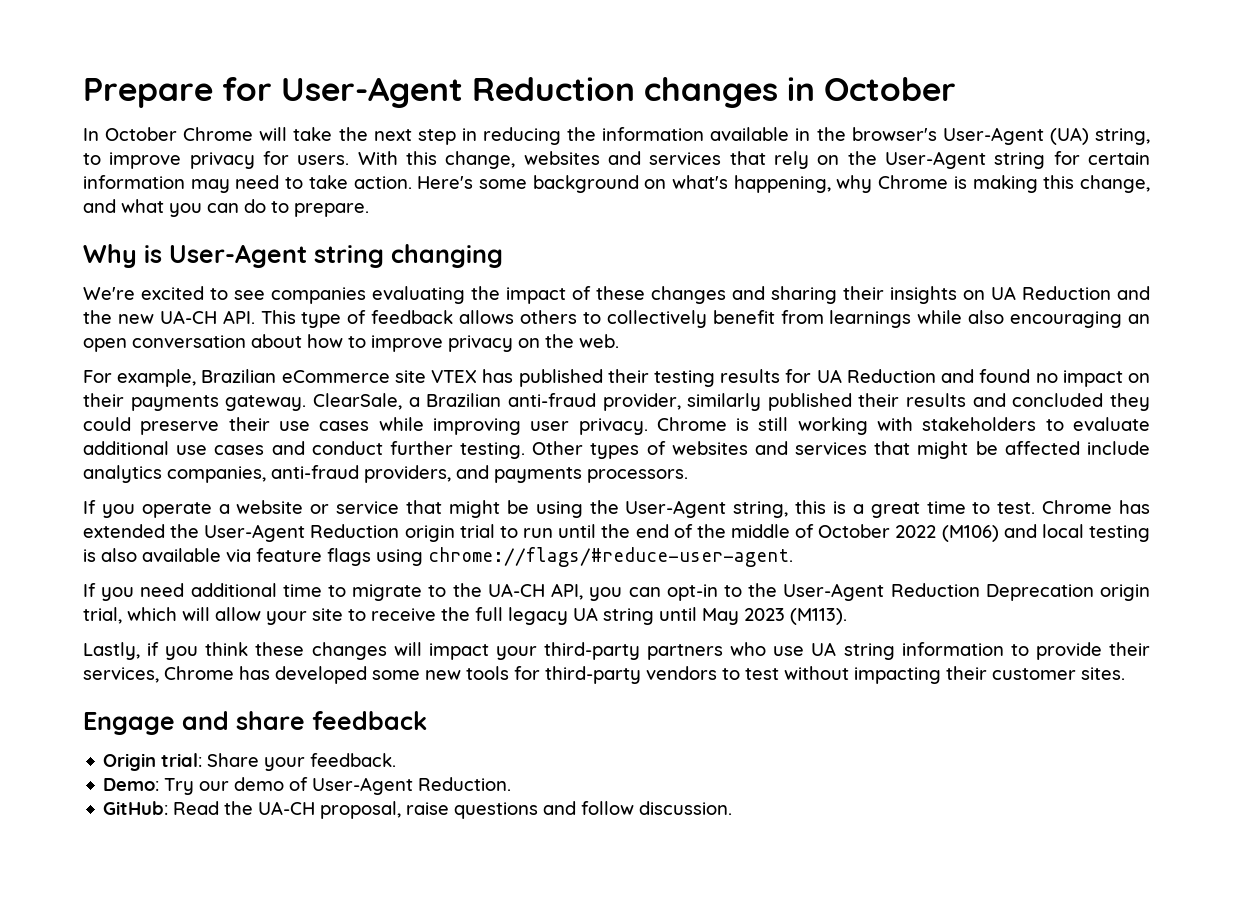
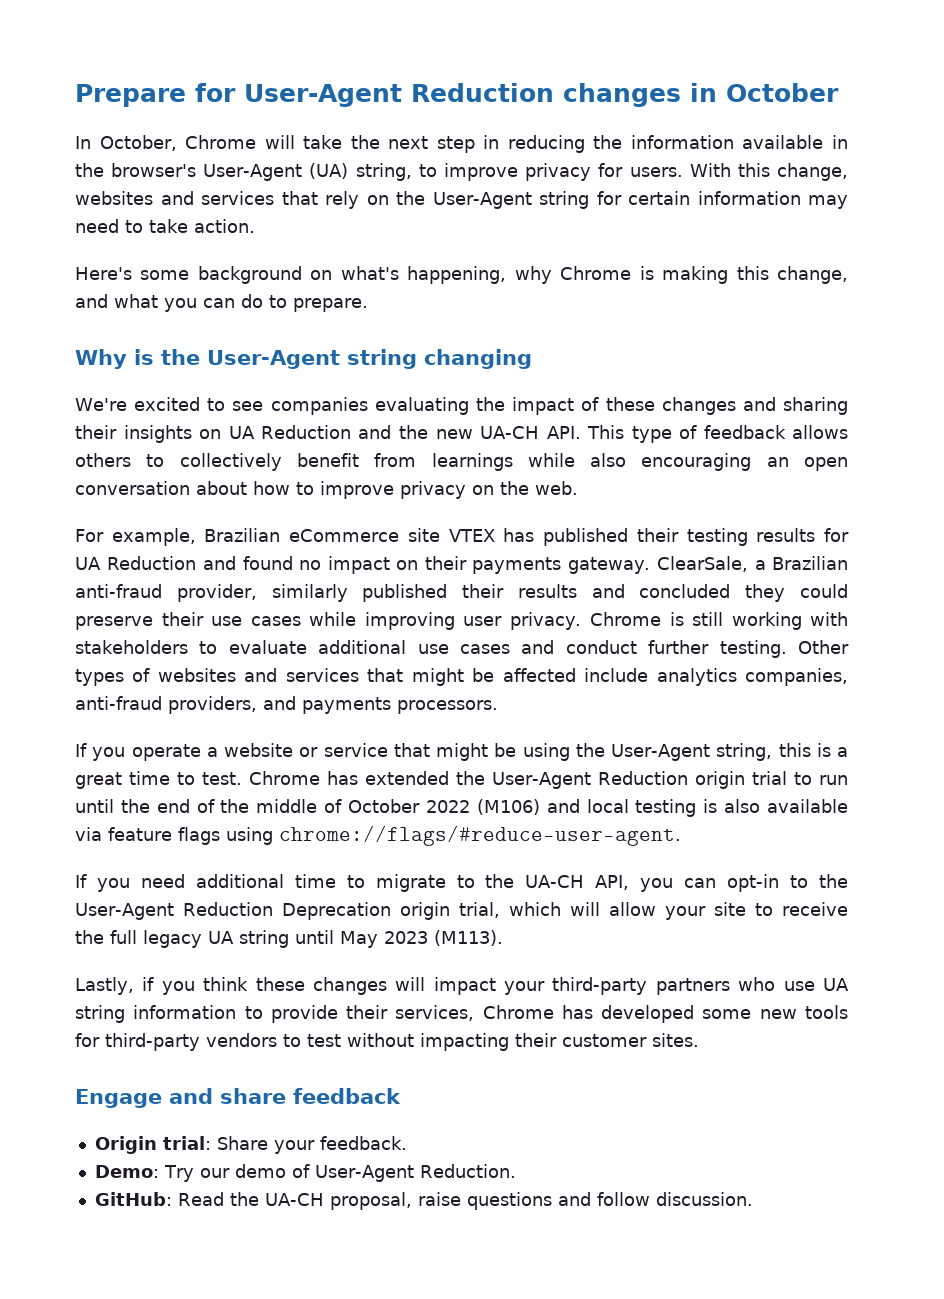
[105,127,178,141] October -> [99,135,177,151] October,
(412, 182) none -> (255, 226) //
(162, 254) none -> [161,349,200,365] the

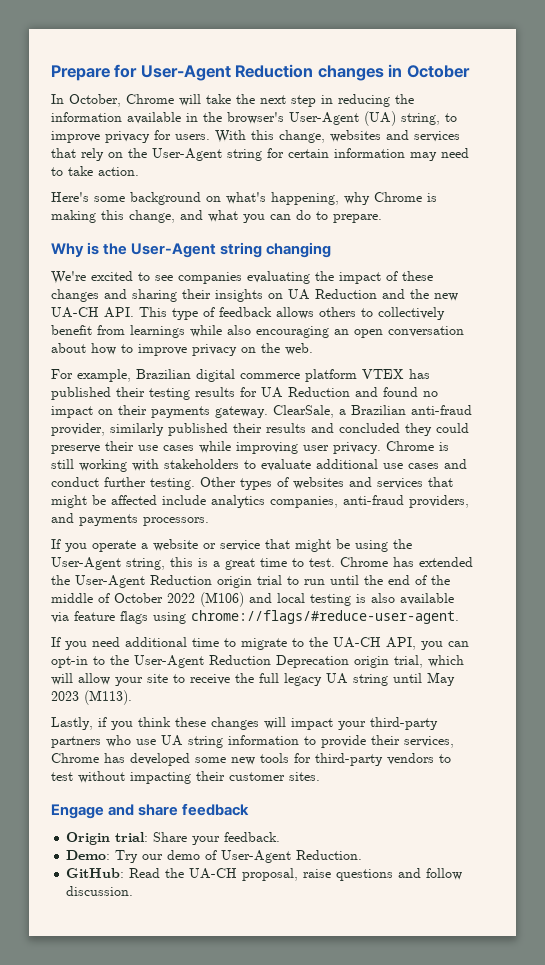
[289,528,440,542] eCommerce site -> [196,369,357,382] digital commerce platform

